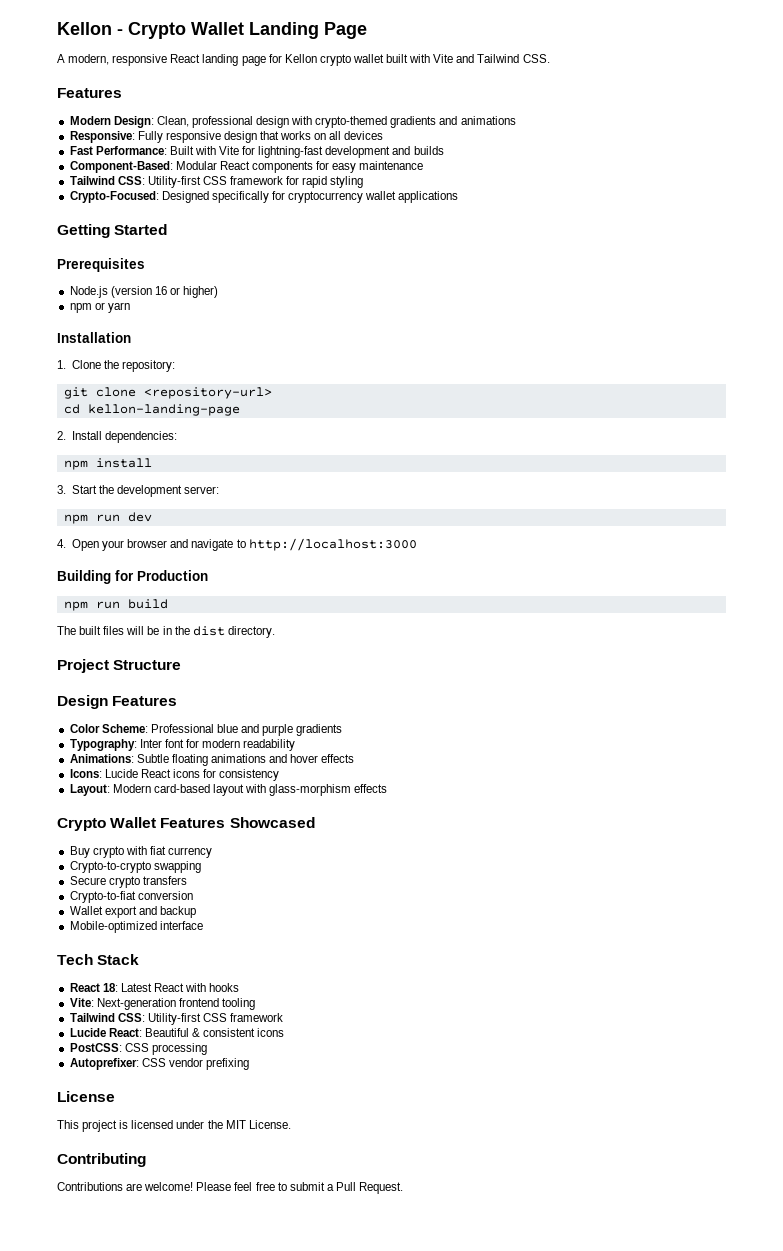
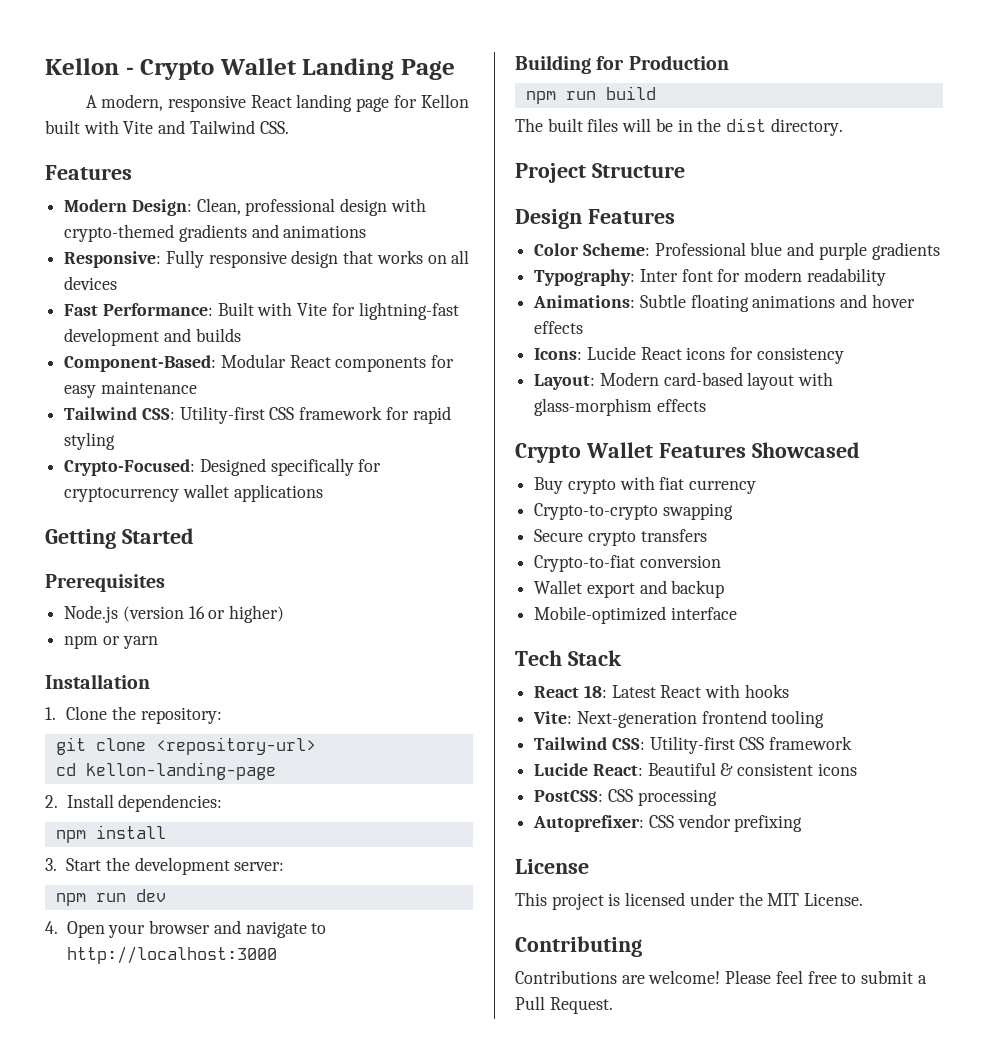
[319,54,384,66] crypto wallet -> (469, 101) none

